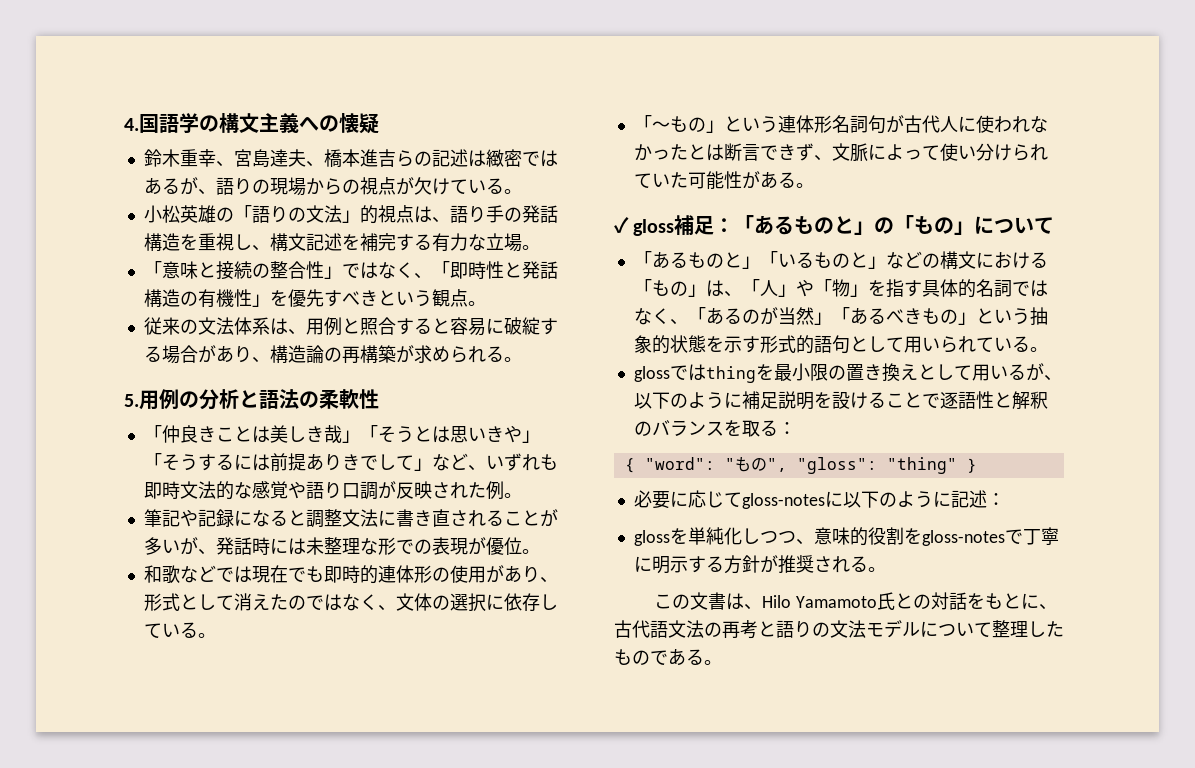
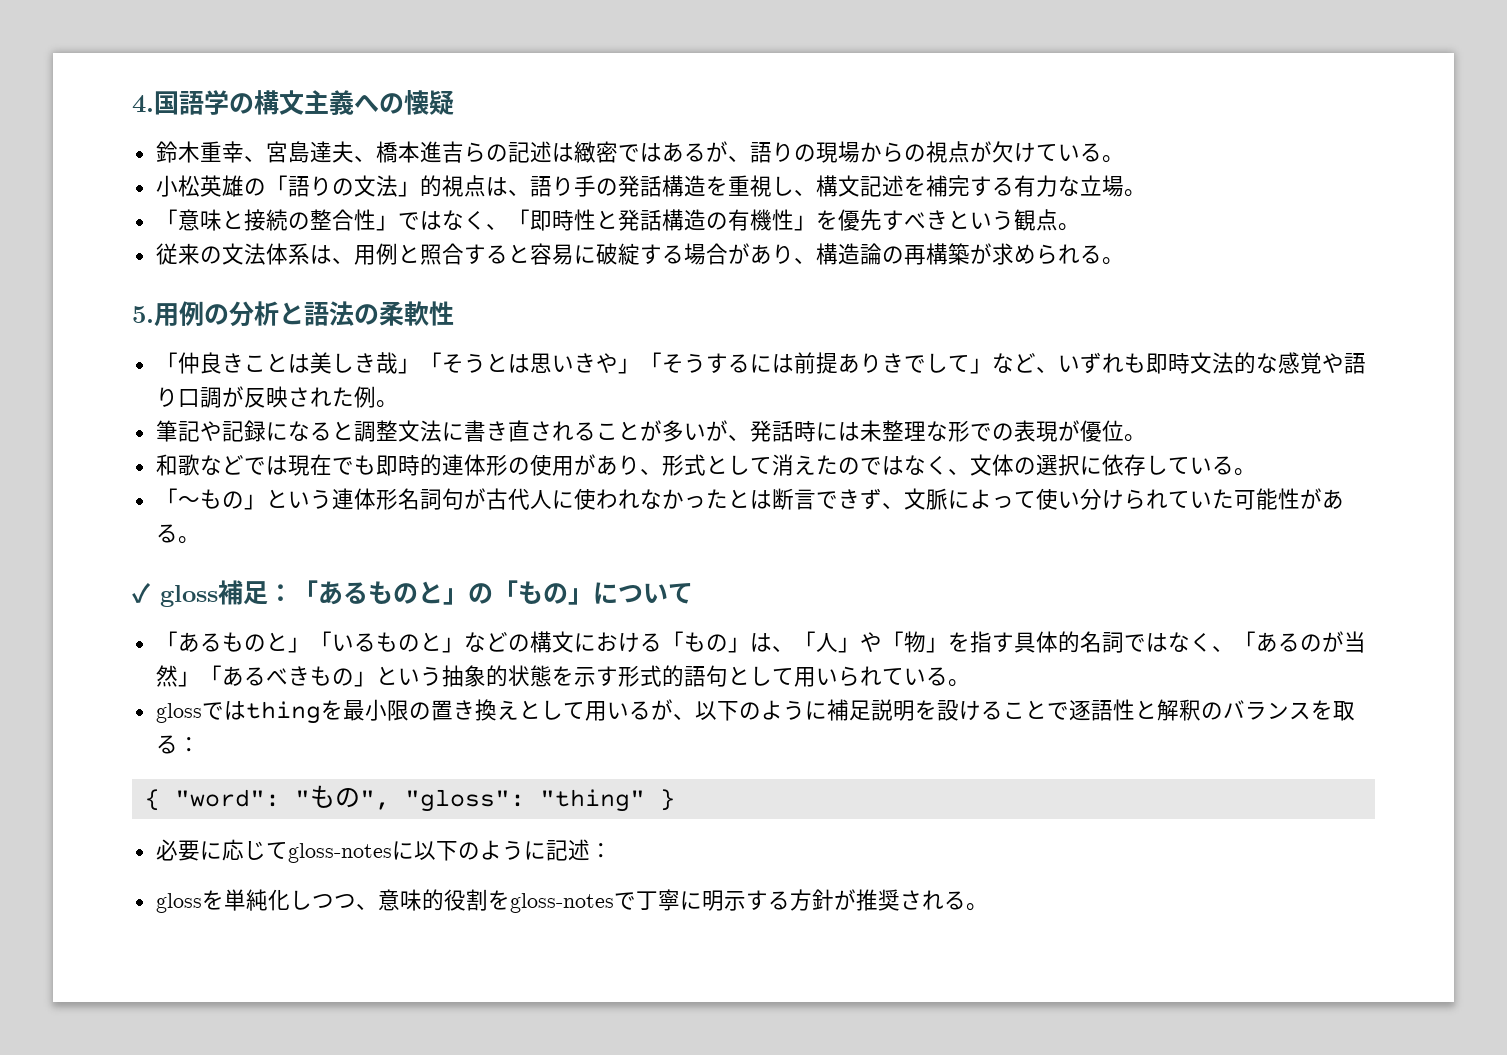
[653,592,1057,610] [614,620,1064,639] [614,648,722,666] // この文書は、Hilo Yamamoto氏との対話をもとに、古代語文法の再考と語りの文法モデルについて整理したものである。 -> (988, 907) none

